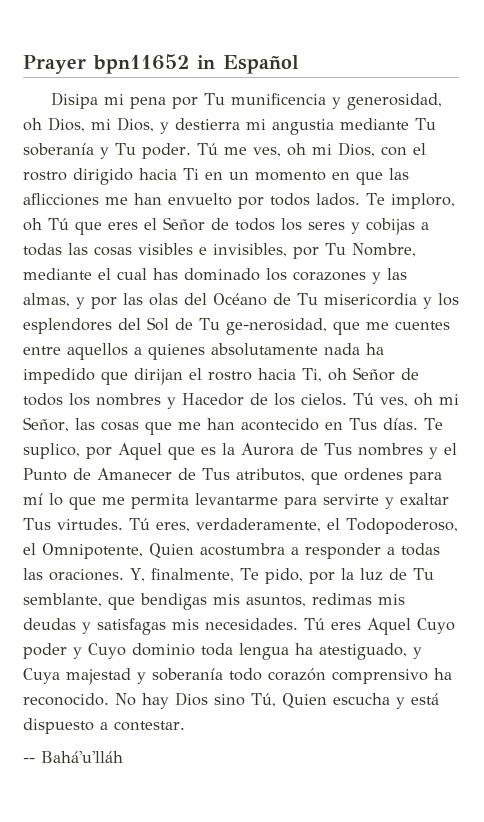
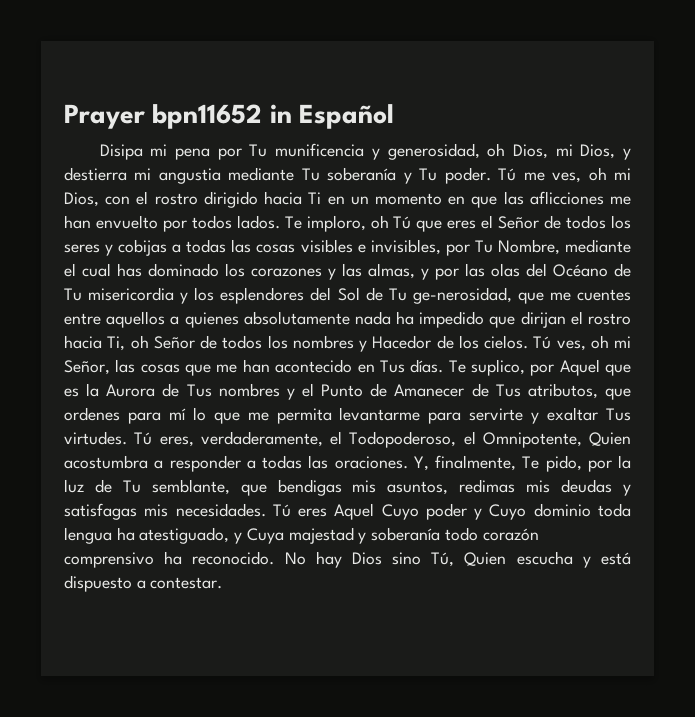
[23,751,123,763] // -- Bahá'u'lláh -> (223, 583) none

